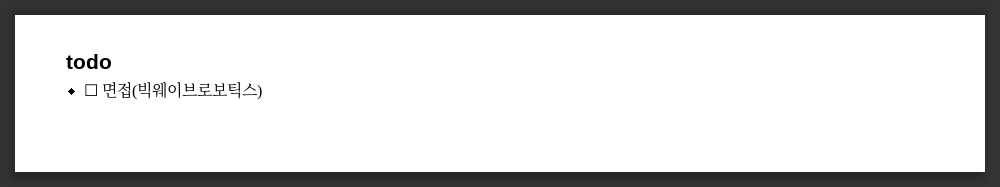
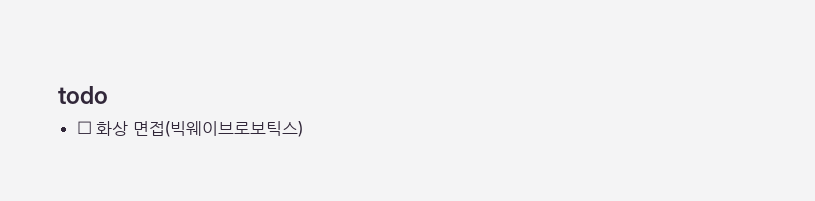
(98, 90) none -> [96,121,129,136] 화상

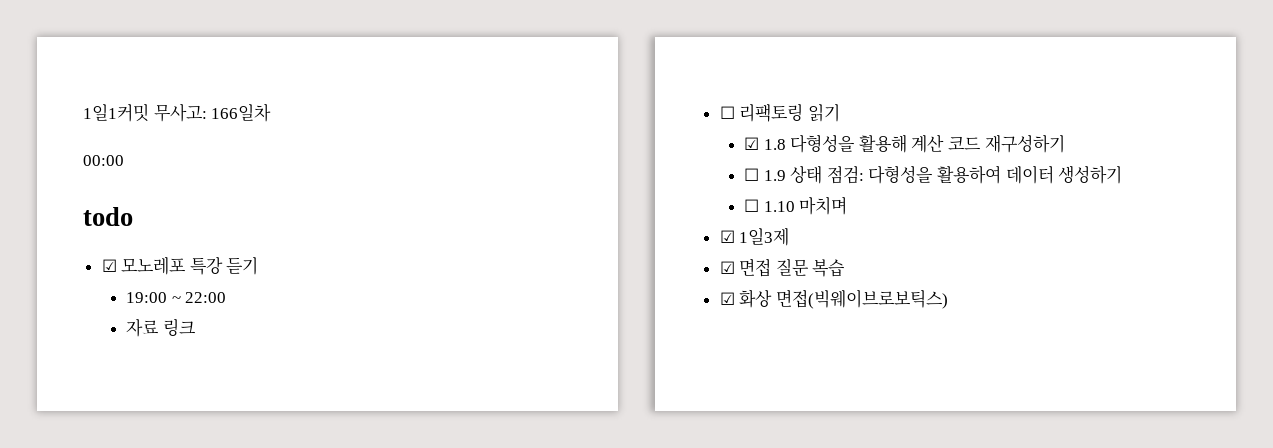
[58,86,108,104] [76,121,92,134] todo // ☐ -> [83,103,272,122] [83,155,124,166] [83,207,133,226] [101,256,259,275] [125,292,227,303] [125,318,196,337] [719,103,840,122] [743,134,1065,153] [743,165,1123,184] [743,196,848,215] [719,227,790,246] [719,258,846,277] [719,292,735,305] 1일1커밋 무사고: 166일차 // 00:00 // todo // ☑ 모노레포 특강 듣기 // 19:00 ~ 22:00 // 자료 링크 // ☐ 리팩토링 읽기 // ☑ 1.8 다형성을 활용해 계산 코드 재구성하기 // ☐ 1.9 상태 점검: 다형성을 활용하여 데이터 생성하기 // ☐ 1.10 마치며 // ☑ 1일3제 // ☑ 면접 질문 복습 // ☑

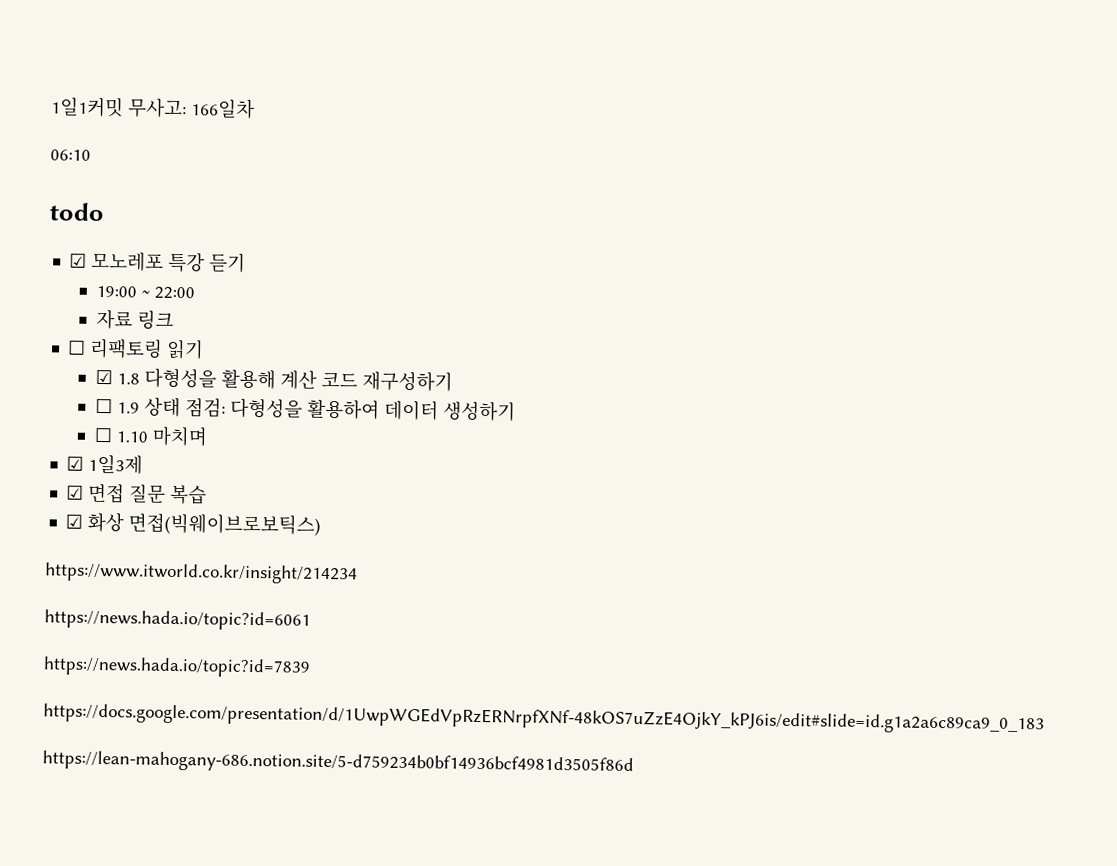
[83,155,124,166] 00:00 -> [50,149,91,161] 06:10
(948, 299) none -> [45,562,358,585] [44,609,311,631] [43,656,311,678] [43,703,1045,735] [42,750,634,777] // https://www.itworld.co.kr/insight/214234 // https://news.hada.io/topic?id=6061 // https://news.hada.io/topic?id=7839 // https://docs.google.com/presentation/d/1UwpWGEdVpRzERNrpfXNf-48kOS7uZzE4OjkY_kPJ6is/edit#slide=id.g1a2a6c89ca9_0_183 // https://lean-mahogany-686.notion.site/5-d759234b0bf14936bcf4981d3505f86d

